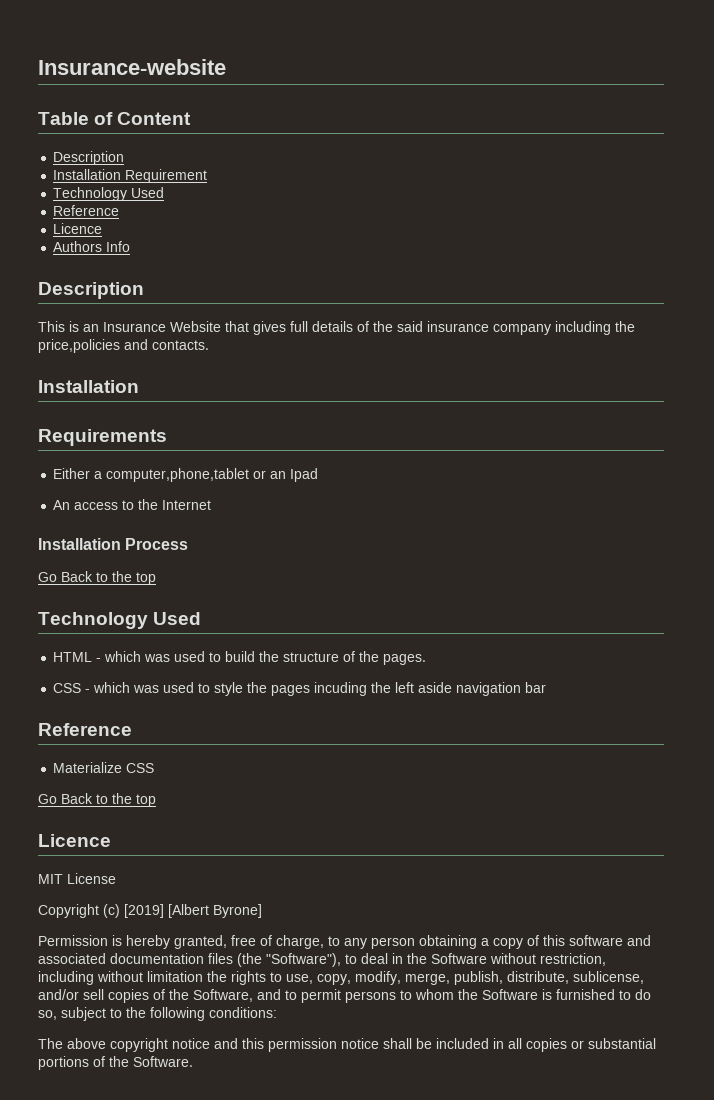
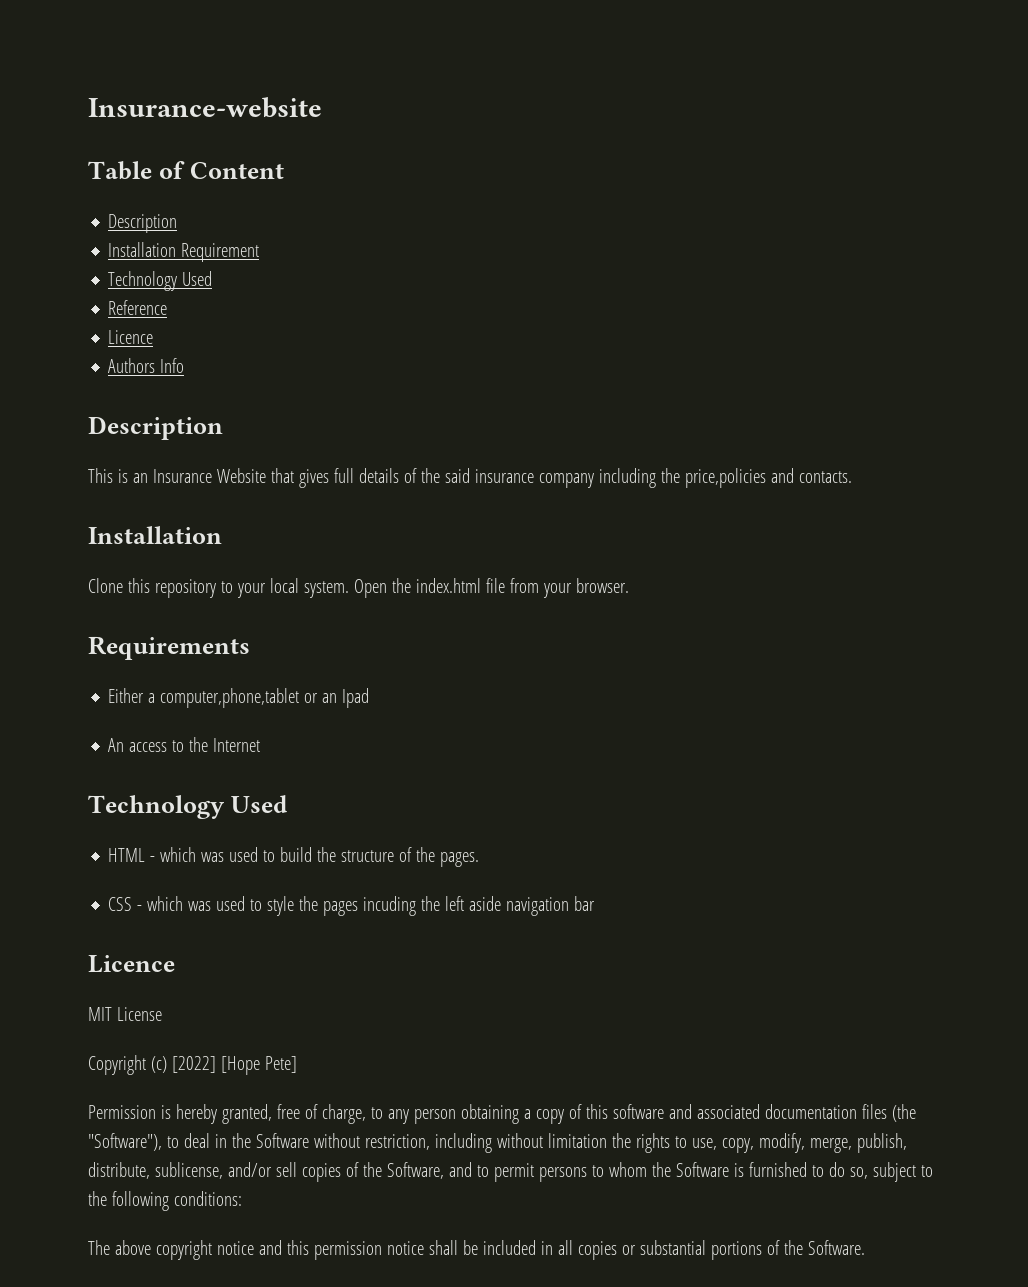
(139, 386) none -> [88,578,629,598] // Clone this repository to your local system. Open the index.html file from your browser.
[38,538,189,550] [38,571,156,585] // Installation Process // Go Back to the top -> (261, 745) none
[38,723,132,736] [53,762,155,773] [38,793,156,807] // Reference // Materialize CSS // Go Back to the top -> (596, 903) none
[124,904,262,918] [2019] [Albert Byrone] -> [171,1056,297,1075] [2022] [Hope Pete]

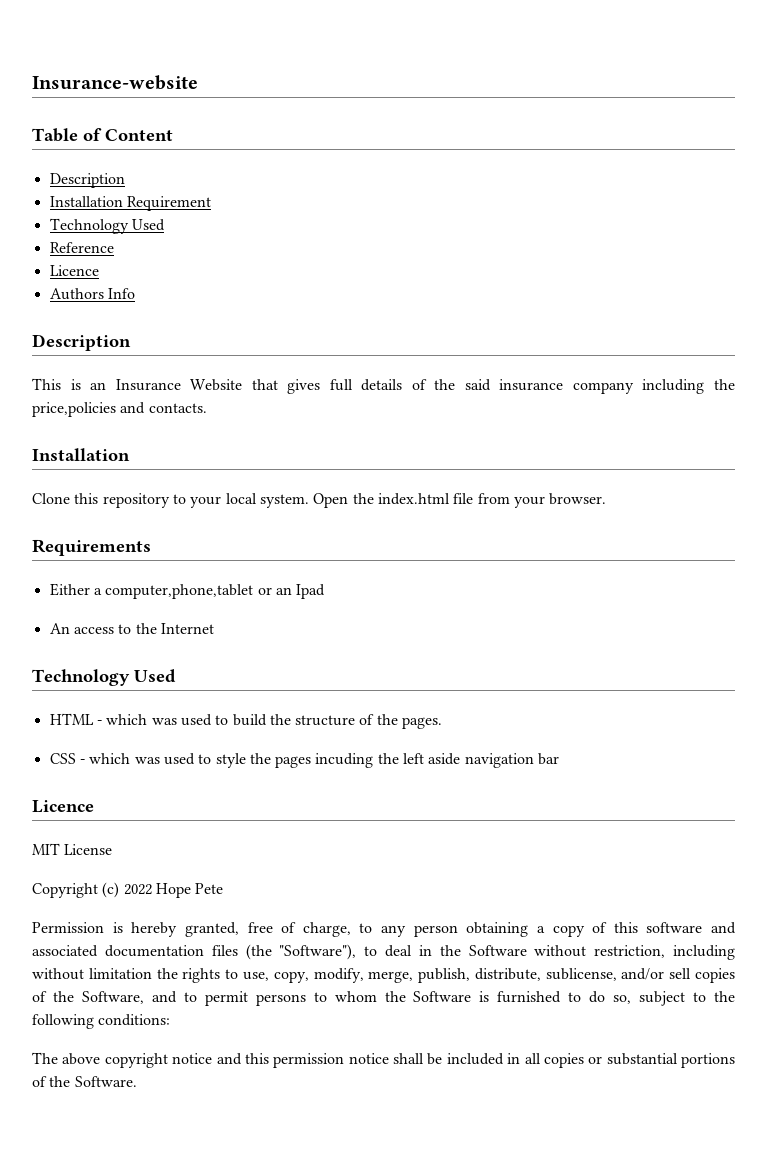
[171,1056,297,1075] [2022] [Hope Pete] -> [123,883,224,898] 2022 Hope Pete

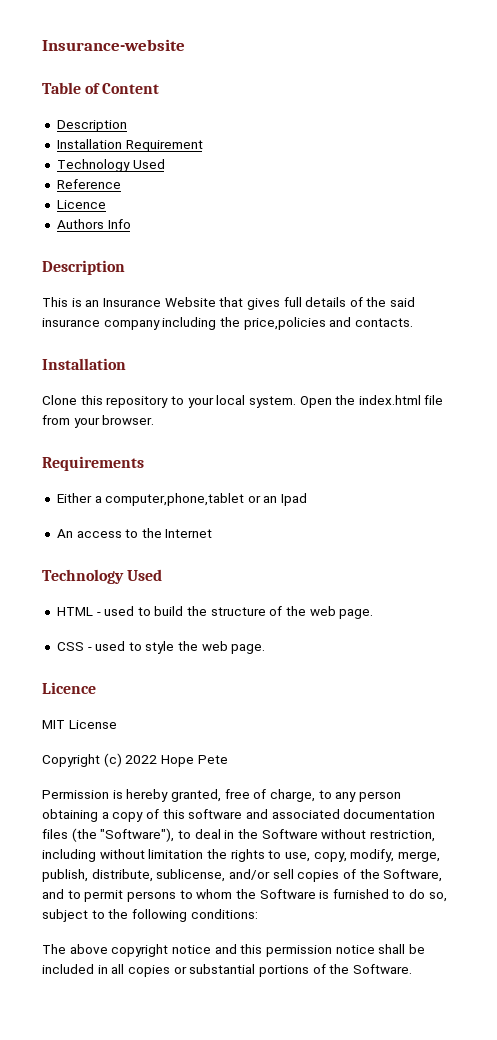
[106,714,177,725] which was -> (101, 614) none
[402,717,443,729] pages. -> [309,606,374,619] web page.
[89,753,160,764] which was -> (92, 649) none
[275,753,560,768] pages incuding the left aside navigation bar -> [201,641,266,654] web page.

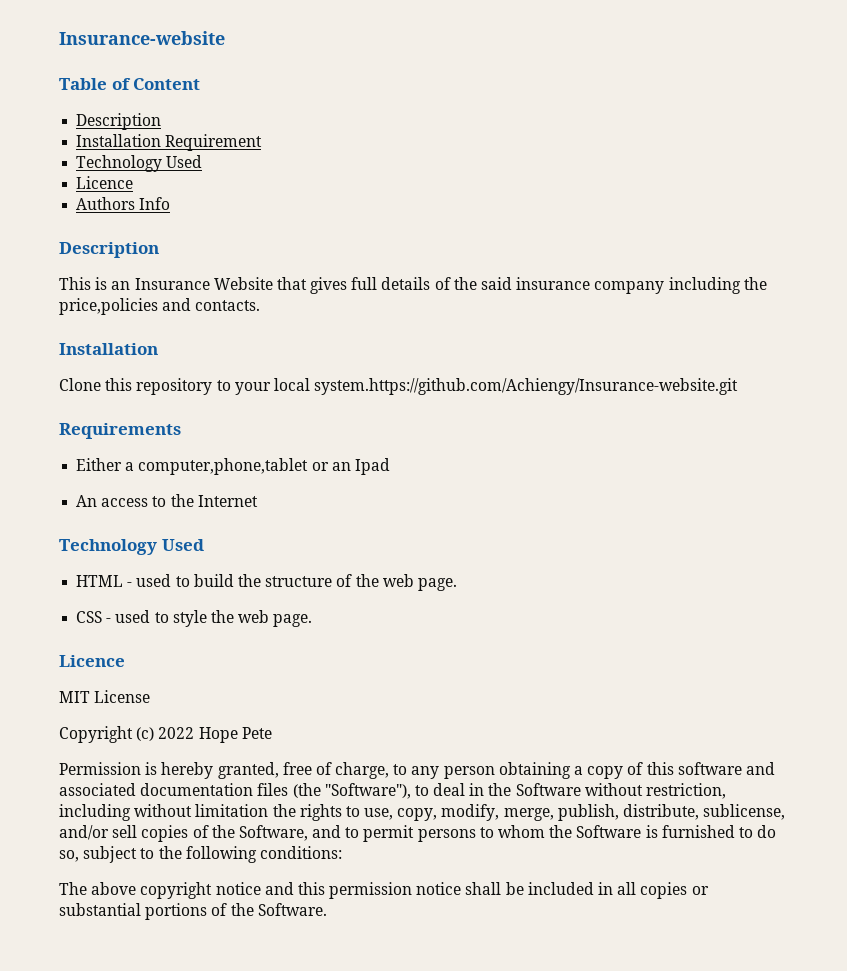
[56,179,121,189] // Reference -> (203, 161) none
[248,395,444,408] [42,415,155,428] system. Open the index.html file from your browser. -> [314,378,739,395] system.https://github.com/Achiengy/Insurance-website.git

